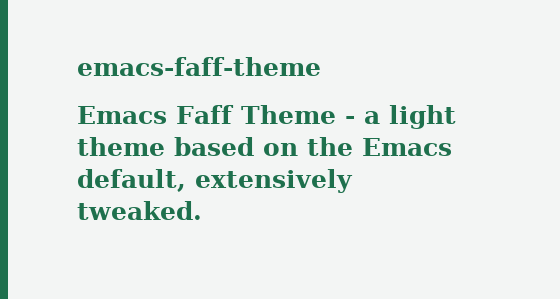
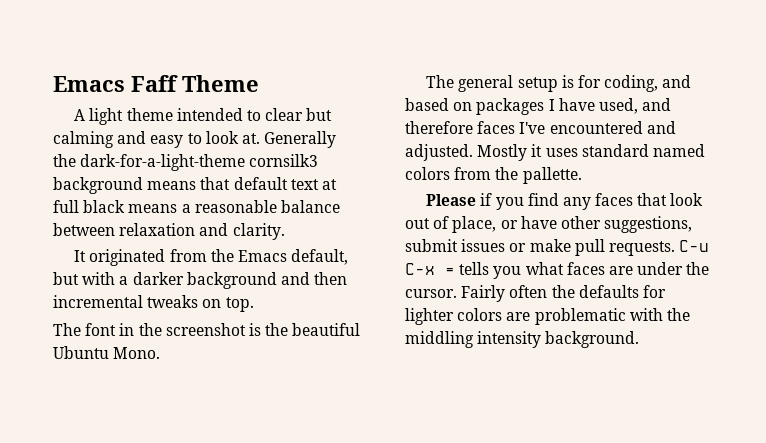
[77,57,321,76] emacs-faff-theme // -> (53, 84) none
[344,105,456,129] [77,137,452,156] [77,169,353,193] [77,201,202,220] - a light theme based on the Emacs default, extensively tweaked. -> [74,108,333,125] [53,131,337,148] [53,154,319,171] [53,177,337,194] [53,200,340,213] [53,223,285,240] [74,249,349,266] [53,272,348,289] [53,295,254,312] [53,323,361,336] [53,346,161,359] [426,75,692,92] [405,98,672,115] [405,121,676,134] [405,144,705,161] [405,167,582,184] [426,193,704,210] [405,216,693,233] [405,239,710,256] [405,262,710,279] [405,285,666,302] [405,308,690,325] [405,331,640,348] // A light theme intended to clear but calming and easy to look at. Generally the dark-for-a-light-theme cornsilk3 background means that default text at full black means a reasonable balance between relaxation and clarity. // It originated from the Emacs default, but with a darker background and then incremental tweaks on top. // The font in the screenshot is the beautiful Ubuntu Mono. // The general setup is for coding, and based on packages I have used, and therefore faces I've encountered and adjusted. Mostly it uses standard named colors from the pallette. // Please if you find any faces that look out of place, or have other suggestions, submit issues or make pull requests. C-u C-x = tells you what faces are under the cursor. Fairly often the defaults for lighter colors are problematic with the middling intensity background.

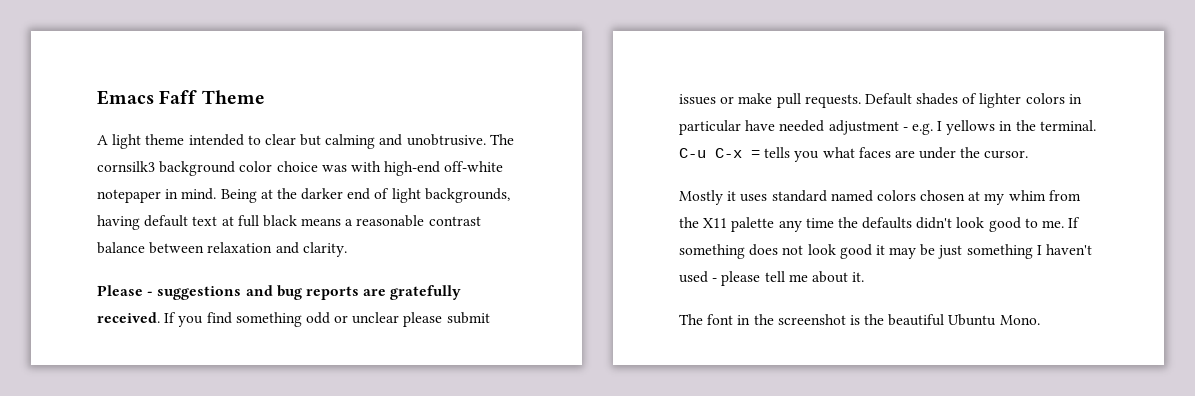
[150,131,337,148] [53,154,319,171] [53,177,231,194] easy to look at. Generally the dark-for-a-light-theme cornsilk3 background means that -> [406,134,514,146] [97,161,504,176] [97,188,510,203] [97,215,140,230] unobtrusive. The cornsilk3 background color choice was with high-end off-white notepaper in mind. Being at the darker end of light backgrounds, having
(277, 206) none -> [428,216,481,226] contrast
[74,249,349,266] [53,272,348,289] [53,295,254,312] It originated from the Emacs default, but with a darker background and then incremental tweaks on top. -> [97,285,462,300] [97,312,490,327] [679,93,1082,108] [679,120,1096,135] [679,147,1029,162] [679,190,1081,205] [679,217,1081,232] [679,244,1093,259] [679,271,865,286] Please - suggestions and bug reports are gratefully received. If you find something odd or unclear please submit issues or make pull requests. Default shades of lighter colors in particular have needed adjustment - e.g. I yellows in the terminal. C-u C-x = tells you what faces are under the cursor. // Mostly it uses standard named colors chosen at my whim from the X11 palette any time the defaults didn't look good to me. If something does not look good it may be just something I haven't used - please tell me about it.
[426,75,692,92] [405,98,672,115] [405,121,676,134] [405,144,705,161] [405,167,582,184] [426,193,704,210] [405,216,693,233] [405,239,710,256] [405,262,710,279] [405,285,666,302] [405,308,690,325] [405,331,640,348] // The general setup is for coding, and based on packages I have used, and therefore faces I've encountered and adjusted. Mostly it uses standard named colors from the pallette. // Please if you find any faces that look out of place, or have other suggestions, submit issues or make pull requests. C-u C-x = tells you what faces are under the cursor. Fairly often the defaults for lighter colors are problematic with the middling intensity background. -> (1040, 320) none

